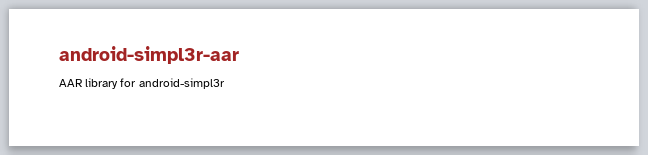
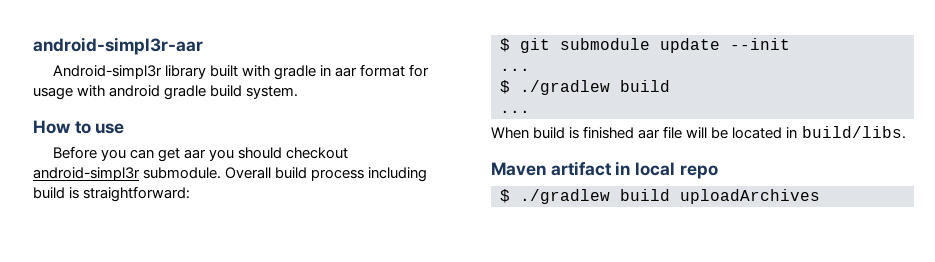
[59,78,225,89] AAR library for android-simpl3r -> [52,64,430,80] [33,85,299,100] [33,120,125,134] [52,146,349,162] [33,167,428,182] [33,186,191,202] [500,38,790,53] [500,68,530,71] [500,80,670,95] [500,110,530,113] [491,126,906,139] [491,161,718,179] [500,189,820,204] Android-simpl3r library built with gradle in aar format for usage with android gradle build system. // How to use // Before you can get aar you should checkout android-simpl3r submodule. Overall build process including build is straightforward: // $ git submodule update --init // ... // $ ./gradlew build // ... // When build is finished aar file will be located in build/libs. // Maven artifact in local repo // $ ./gradlew build uploadArchives

